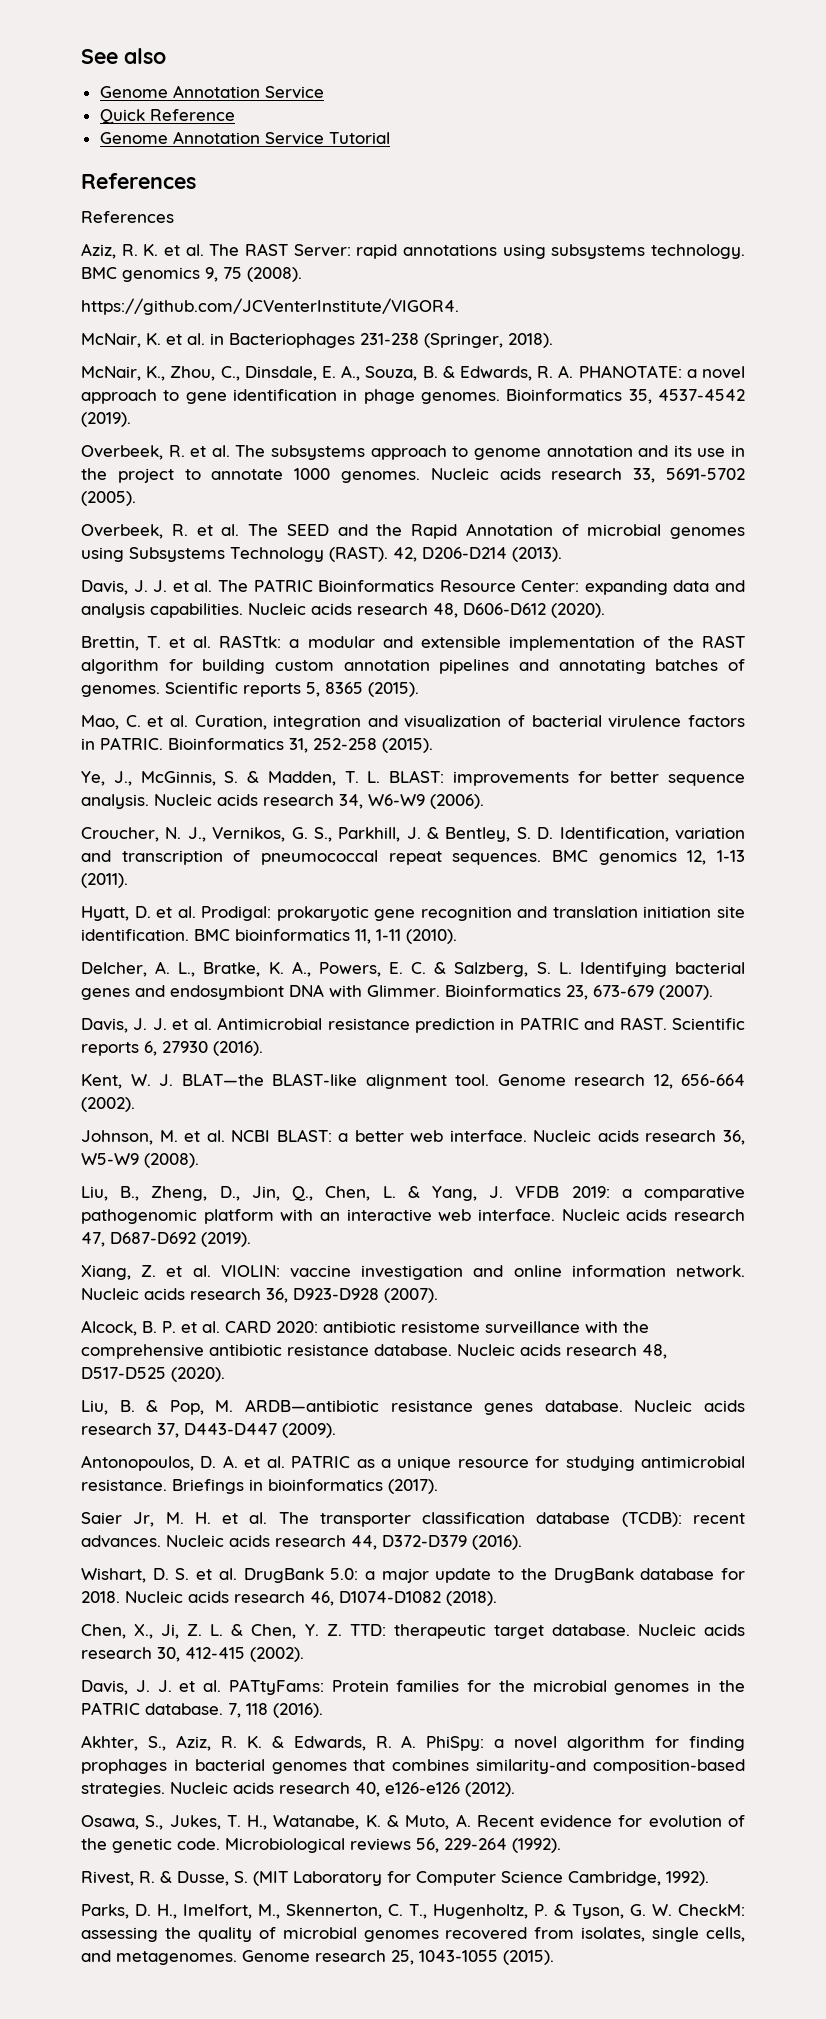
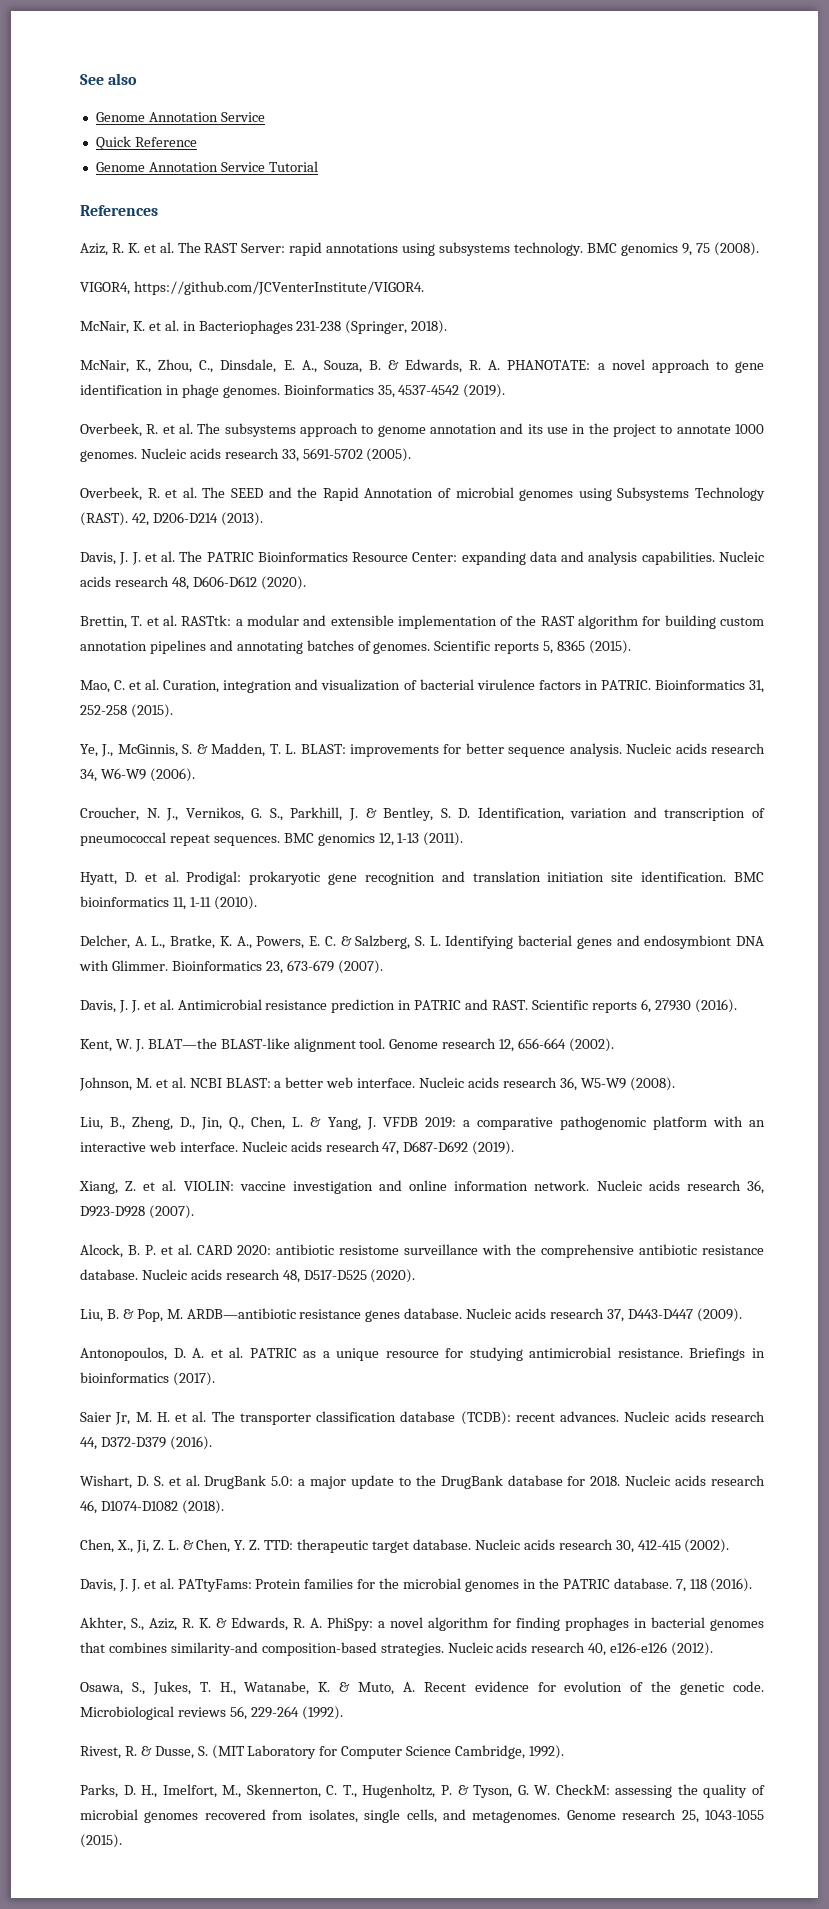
[81,211,174,223] // References -> (158, 210) none
(302, 274) none -> [80,282,130,295] VIGOR4,

